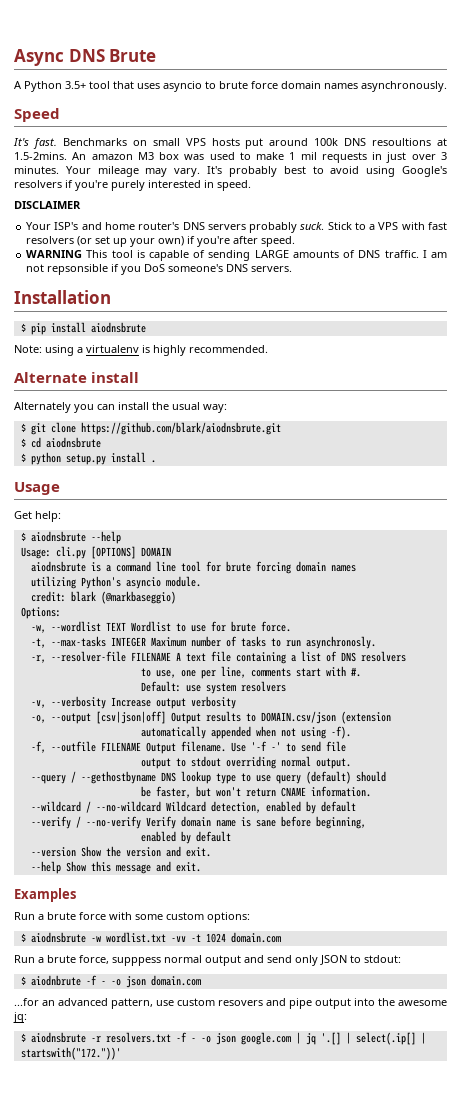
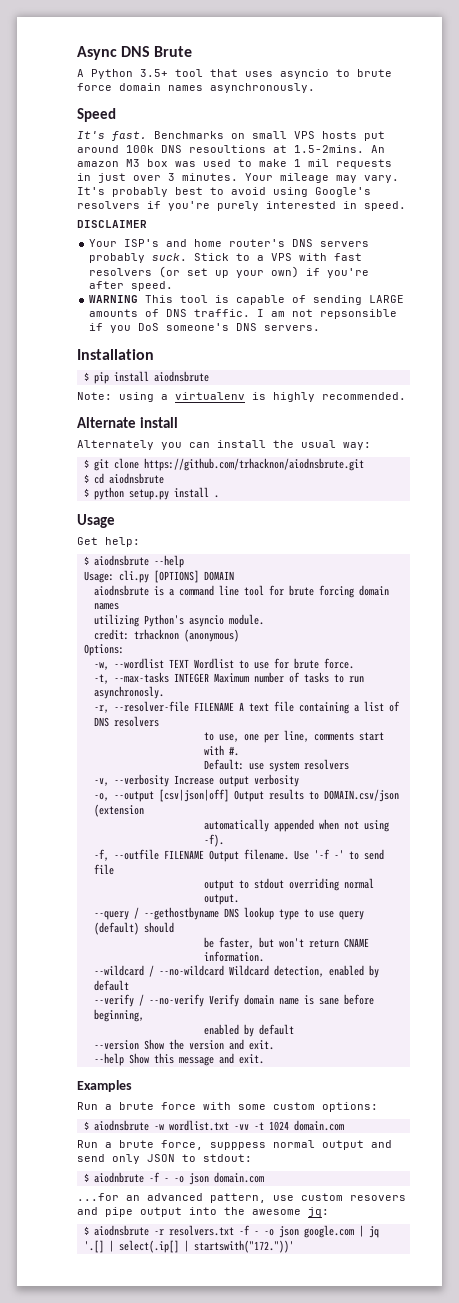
[80,422,281,435] https://github.com/blark/aiodnsbrute.git -> [143,458,364,471] https://github.com/trhacknon/aiodnsbrute.git
[70,591,176,604] blark (@markbaseggio) -> [133,629,239,642] trhacknon (anonymous)

